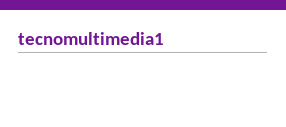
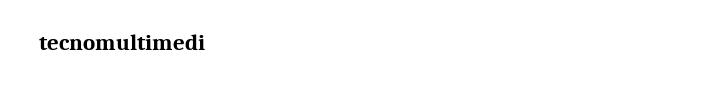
[18,32,164,45] tecnomultimedia1 -> [39,34,205,50] tecnomultimedi

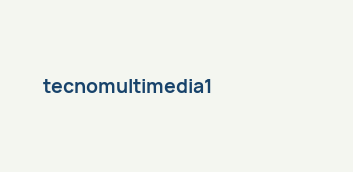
[39,34,205,50] tecnomultimedi -> [43,79,213,93] tecnomultimedia1

